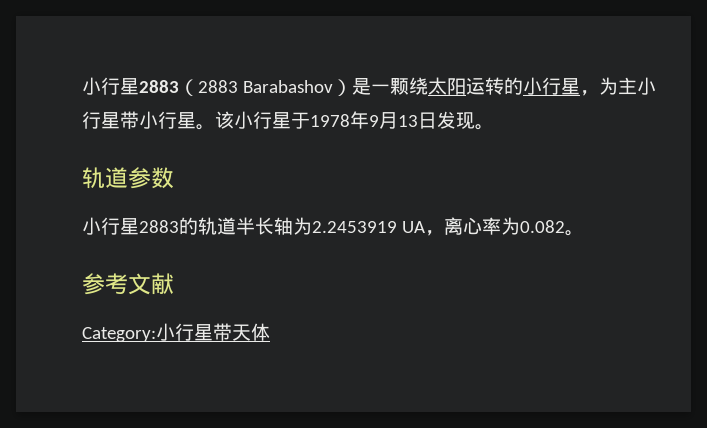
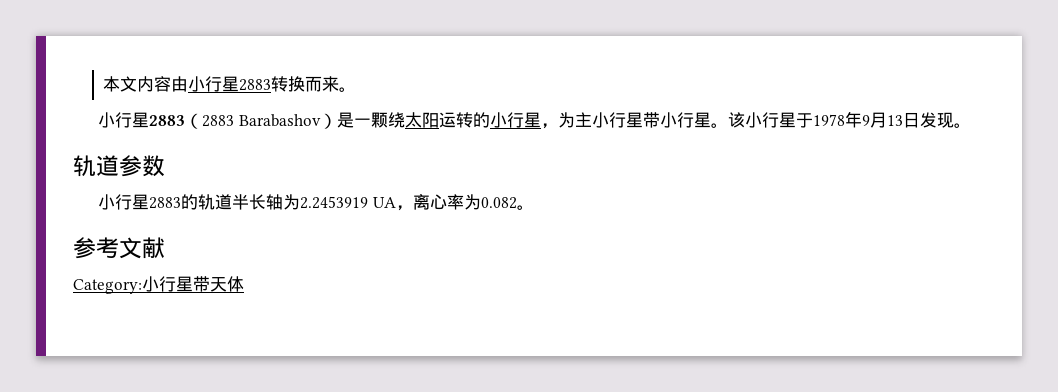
(82, 86) none -> [103,76,357,92] 本文内容由小行星2883转换而来。 //

